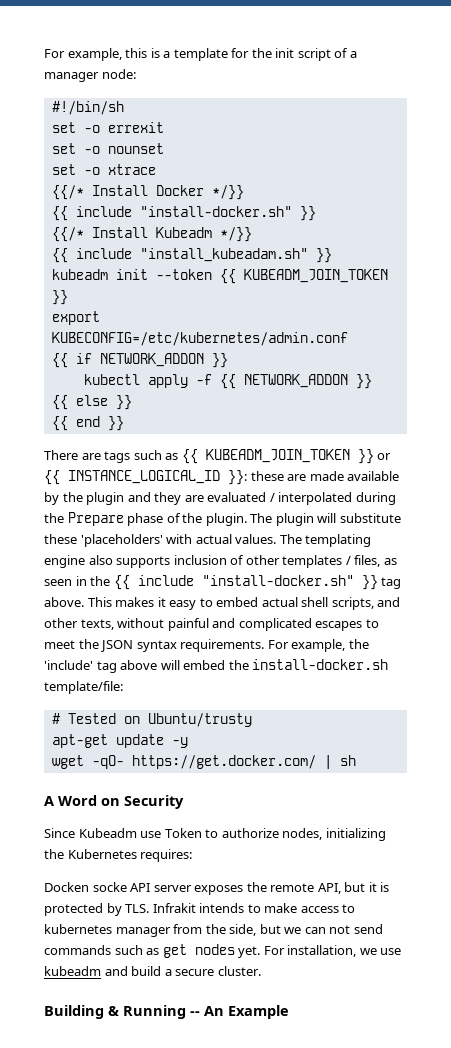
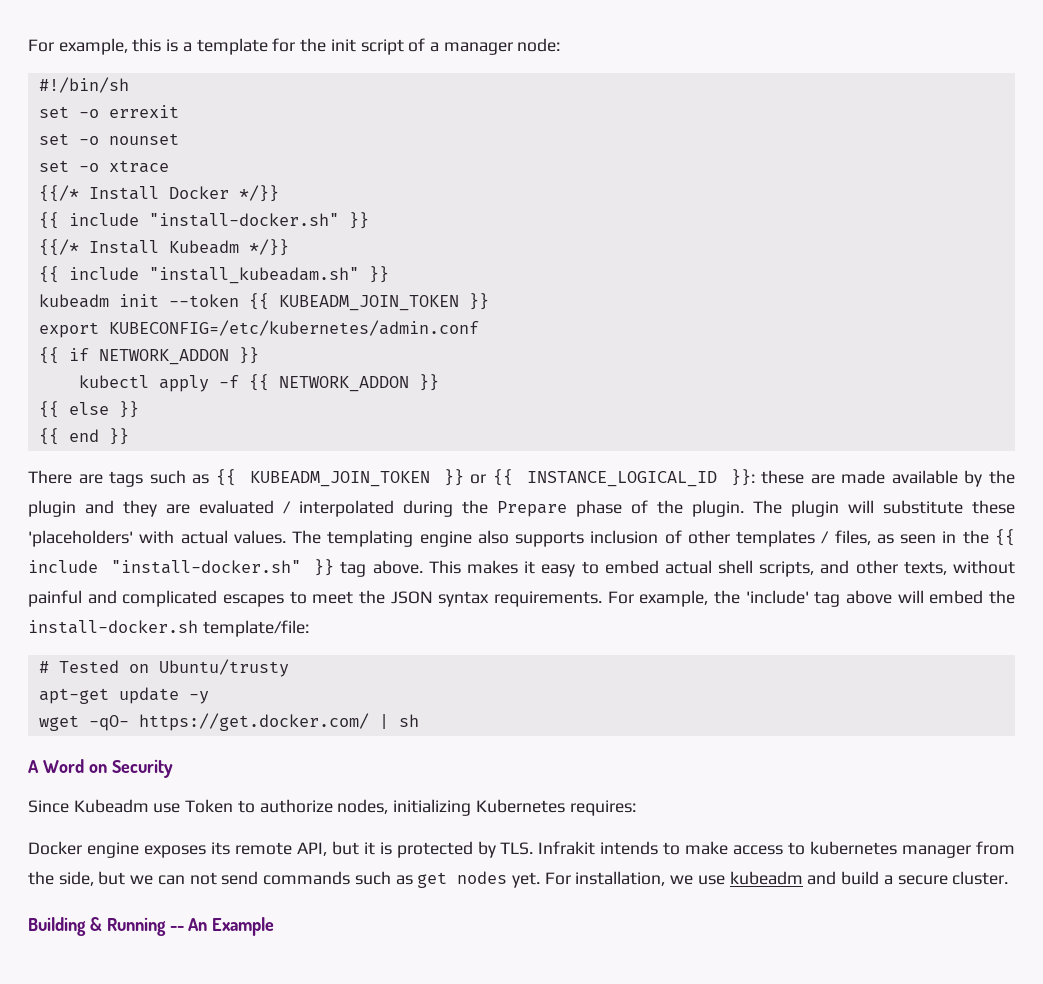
[44,849,64,859] the -> (472, 807) none
[44,882,267,895] Docken socke API server exposes the -> [28,841,230,858] Docker engine exposes its

